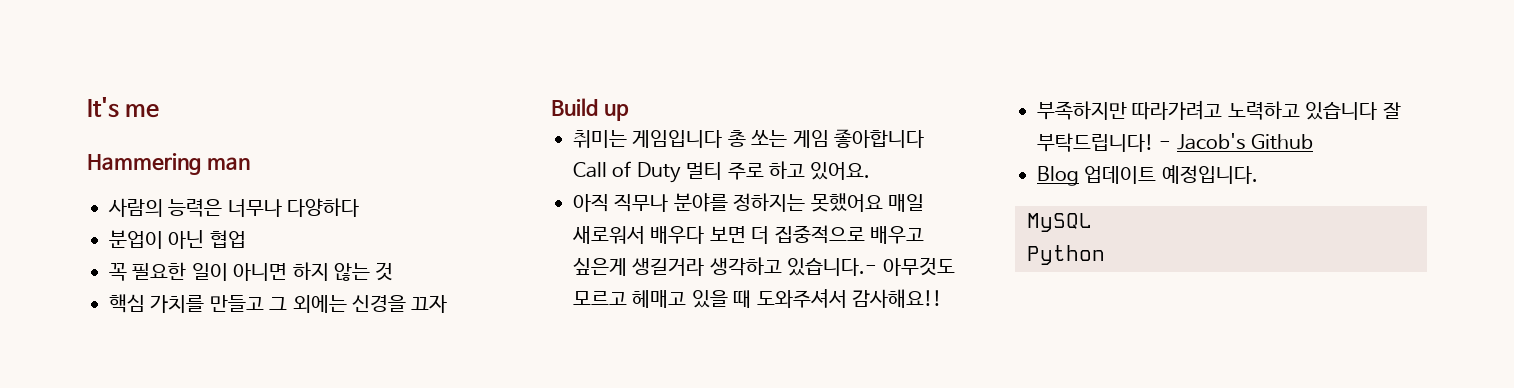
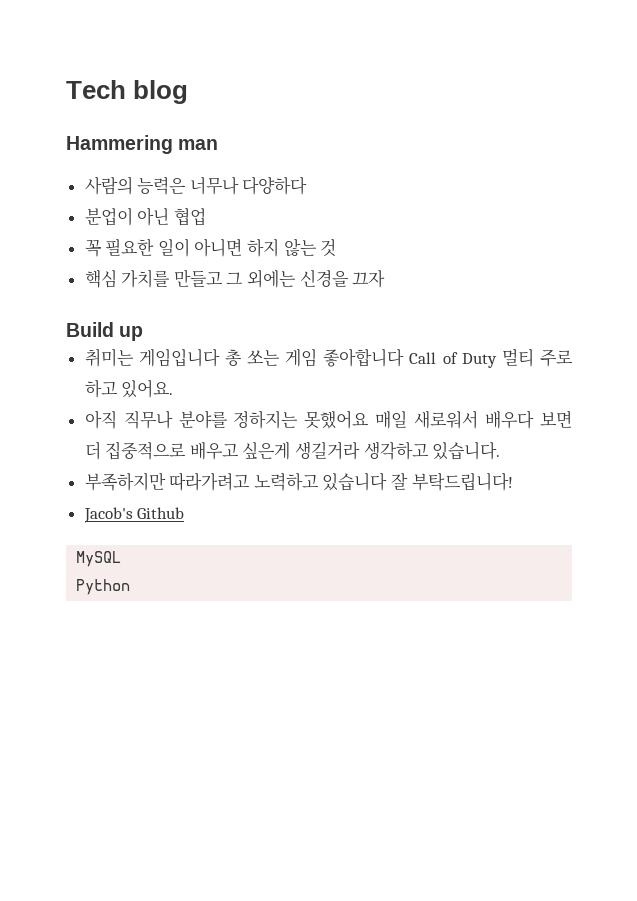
[87,97,160,118] It's me -> [66,80,189,104] Tech blog
[787,257,955,276] [573,289,942,308] 있습니다.- 아무것도 모르고 헤매고 있을 때 도와주셔서 감사해요!! -> [432,442,501,460] 있습니다.
[1159,141,1172,149] - -> (513, 481) //
[1037,165,1258,186] // Blog 업데이트 예정입니다. -> (185, 513) none

